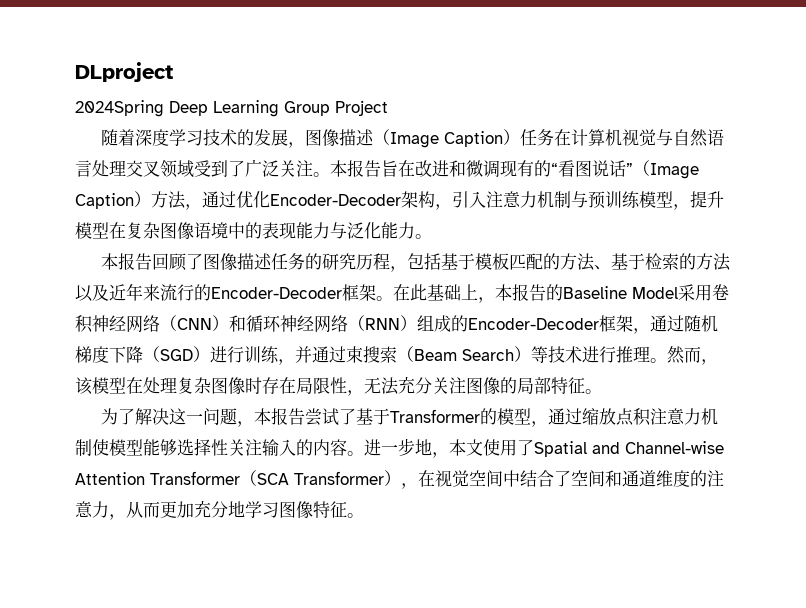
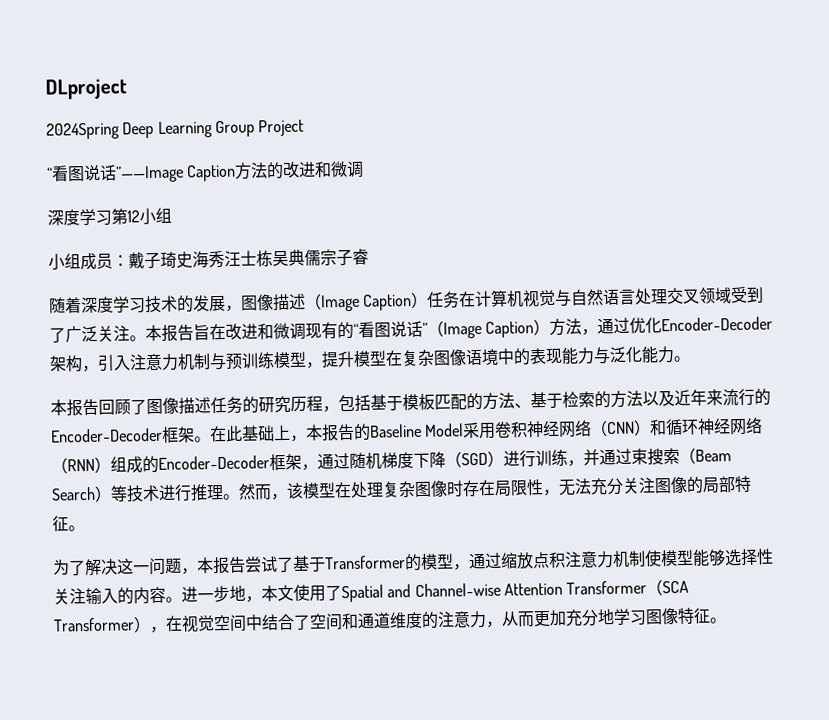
(388, 108) none -> [47,160,365,183] [47,207,172,226] [48,248,369,271] // “看图说话”——Image Caption方法的改进和微调 // 深度学习第12小组 // 小组成员：戴子琦史海秀汪士栋吴典儒宗子睿

